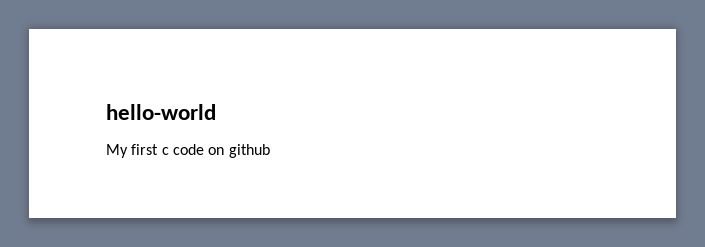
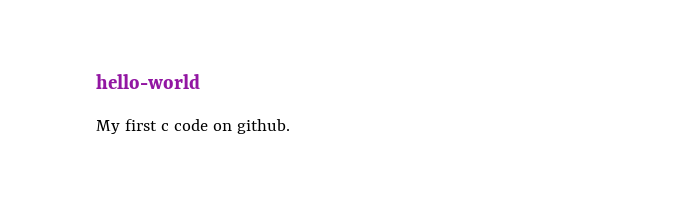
[228,144,270,158] github -> [236,119,290,134] github.

